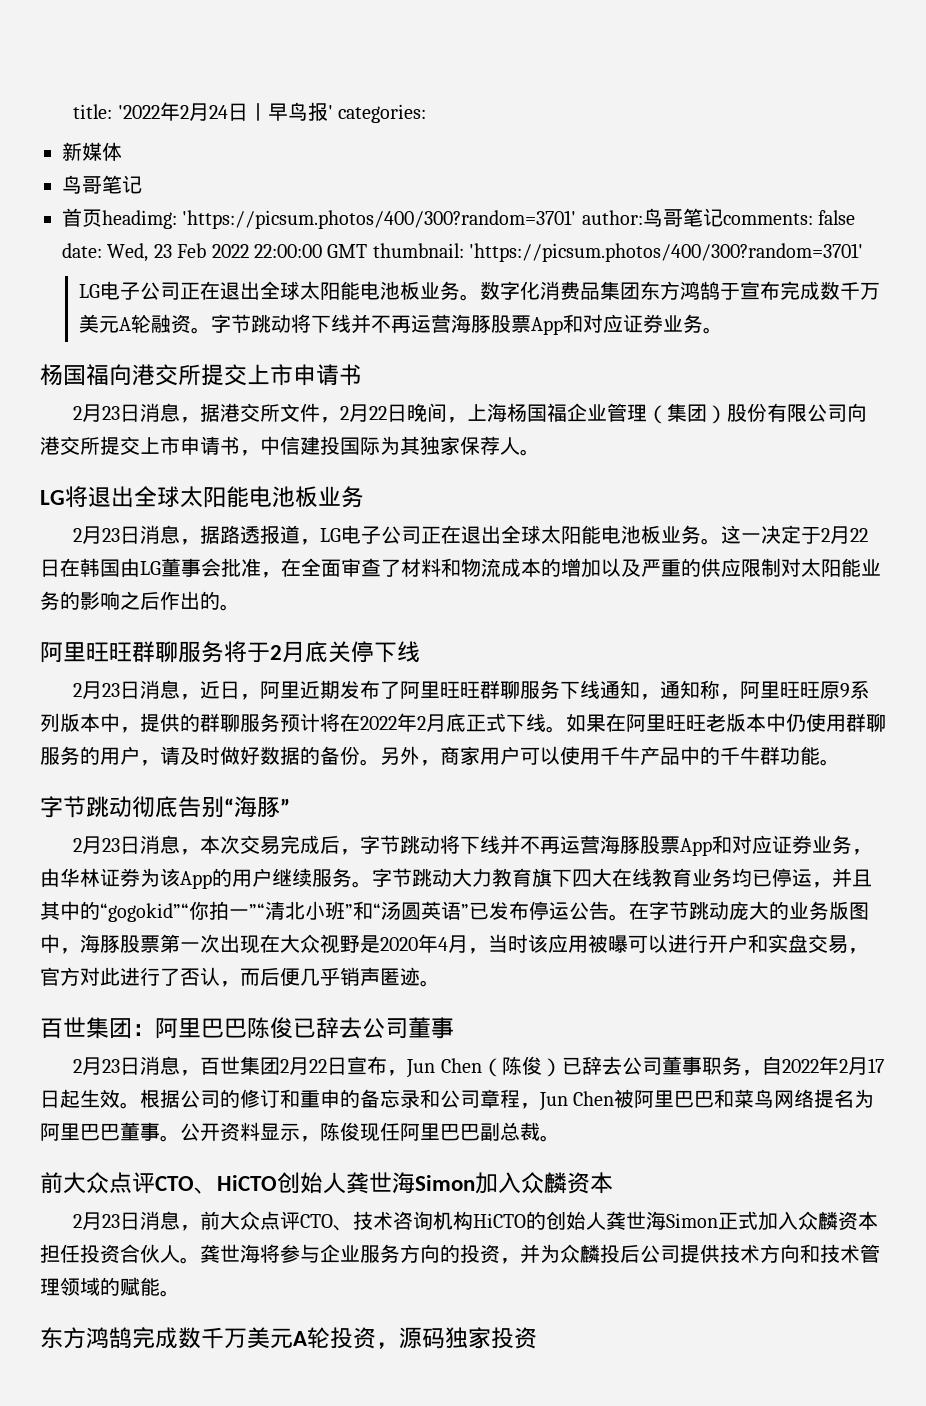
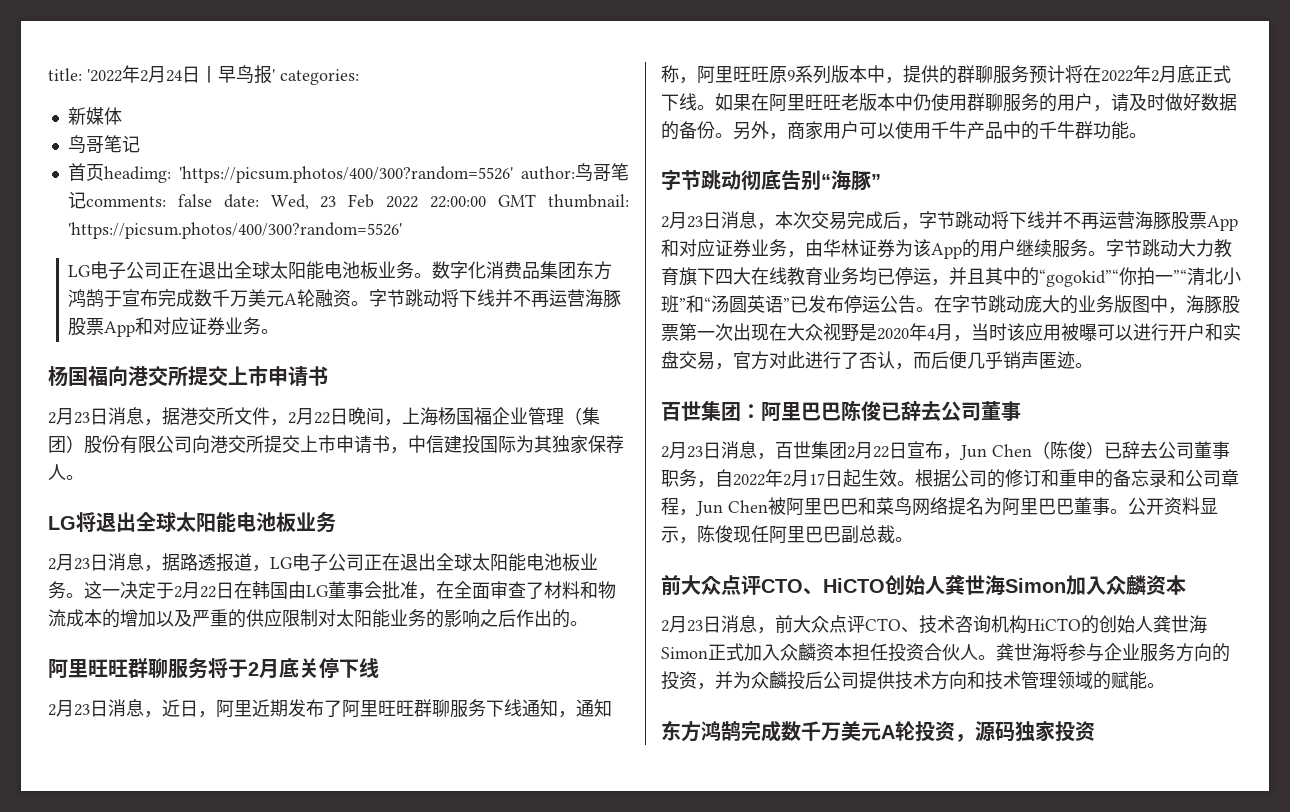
[182,210,577,229] 'https://picsum.photos/400/300?random=3701' -> [178,166,513,183] 'https://picsum.photos/400/300?random=5526'
[469,243,864,262] 'https://picsum.photos/400/300?random=3701' -> [67,222,402,239] 'https://picsum.photos/400/300?random=5526'

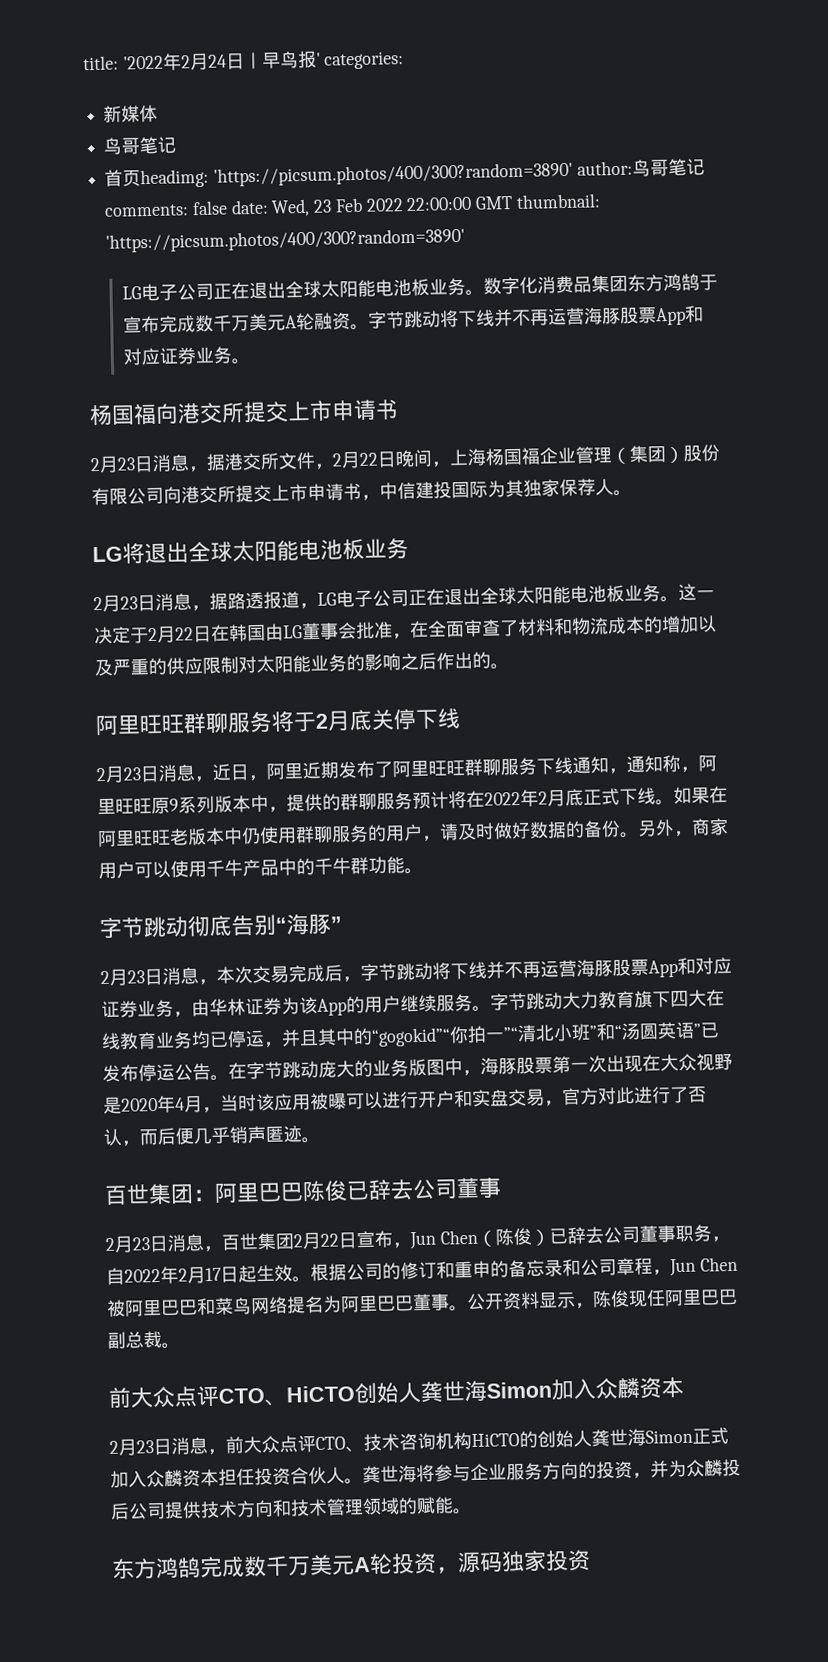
[178,166,513,183] 'https://picsum.photos/400/300?random=5526' -> [212,161,573,187] 'https://picsum.photos/400/300?random=3890'
[67,222,402,239] 'https://picsum.photos/400/300?random=5526' -> [105,227,466,253] 'https://picsum.photos/400/300?random=3890'

